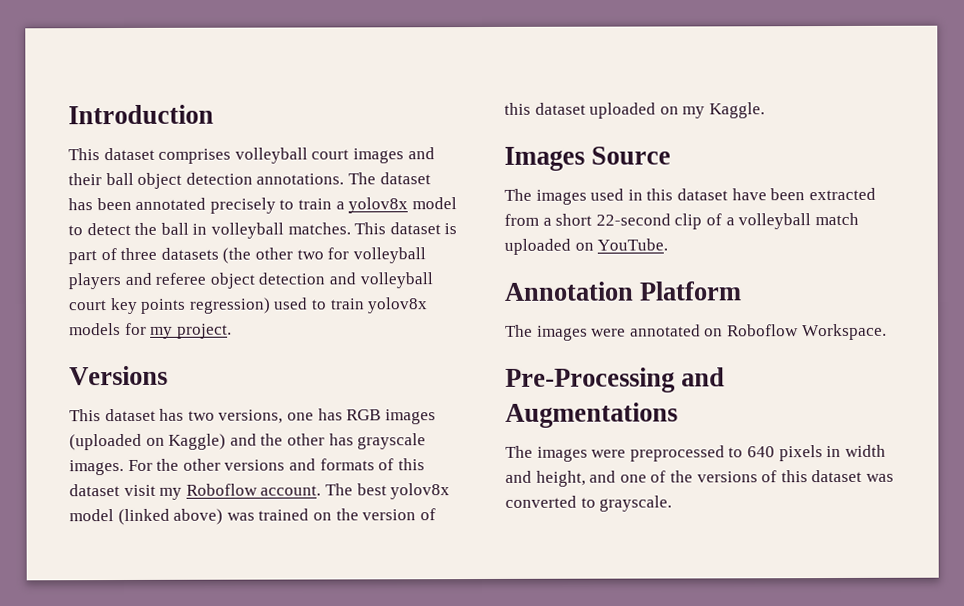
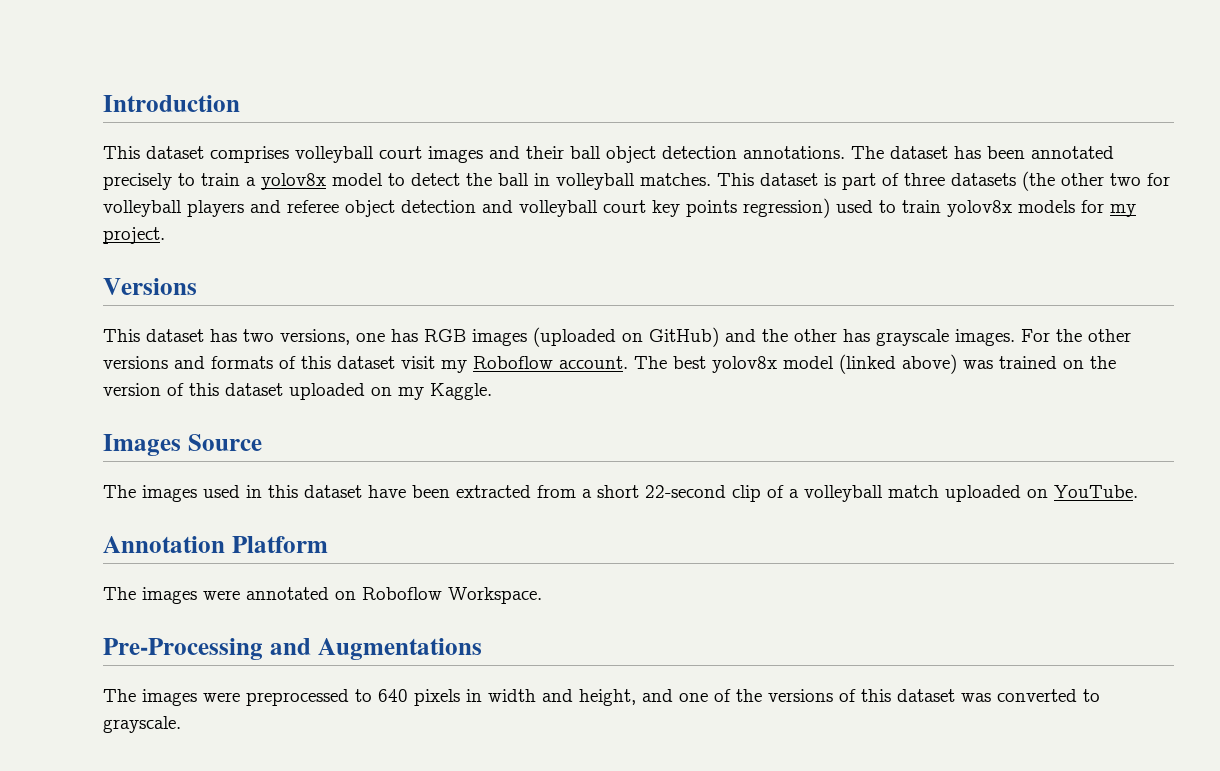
[168,433,227,450] Kaggle) -> [649,327,719,347] GitHub)

